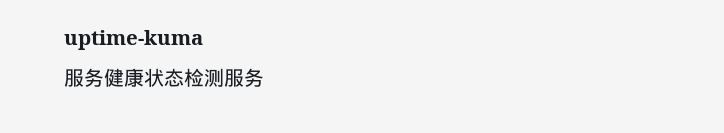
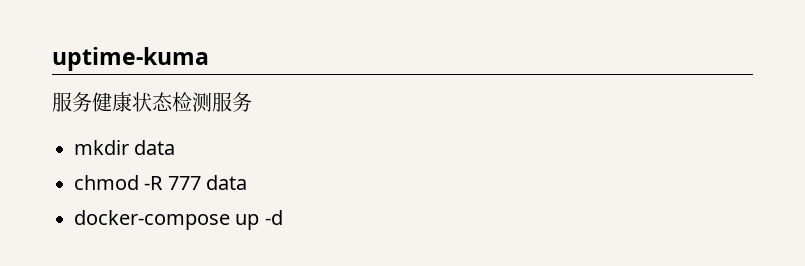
(264, 77) none -> [74,140,176,155] [74,175,248,190] [74,210,283,230] // mkdir data // chmod -R 777 data // docker-compose up -d

